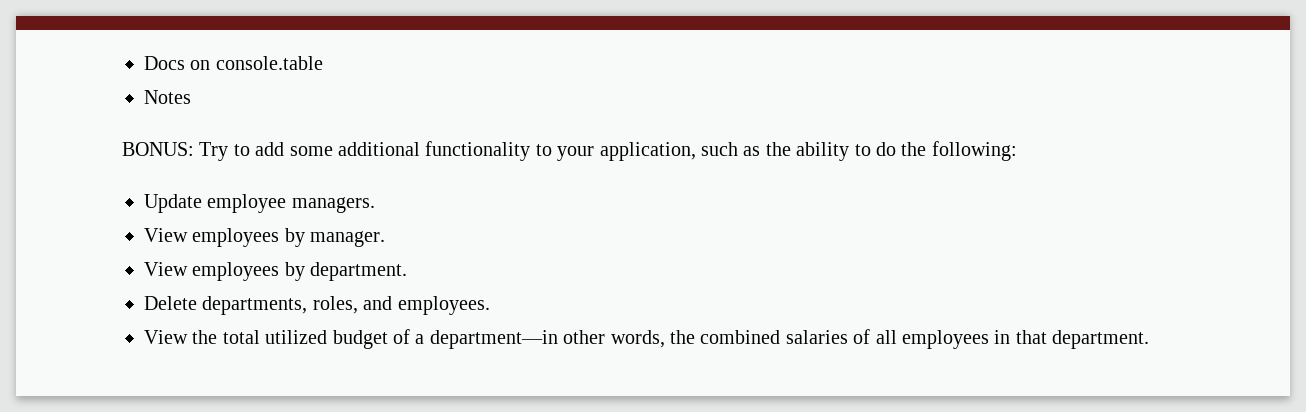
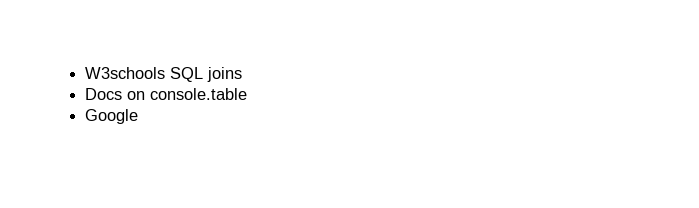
(144, 63) none -> [85,67,243,82] W3schools SQL joins //
[144,90,191,104] [122,141,1017,161] [144,194,375,213] [144,228,386,247] [144,262,408,281] [144,296,490,315] [144,329,1150,349] Notes // BONUS: Try to add some additional functionality to your application, such as the ability to do the following: // Update employee managers. // View employees by manager. // View employees by department. // Delete departments, roles, and employees. // View the total utilized budget of a department—in other words, the combined salaries of all employees in that department. -> [85,109,139,124] Google

